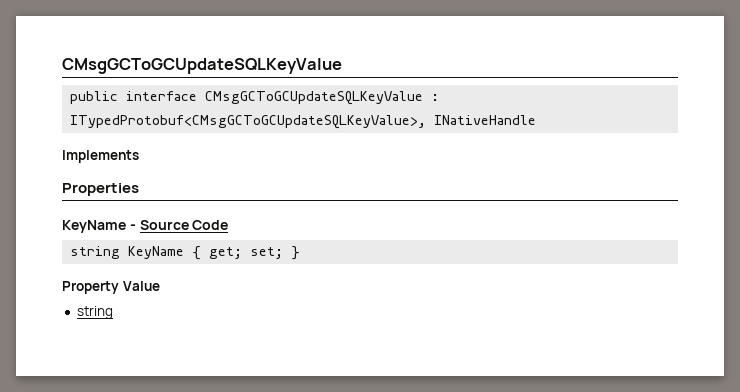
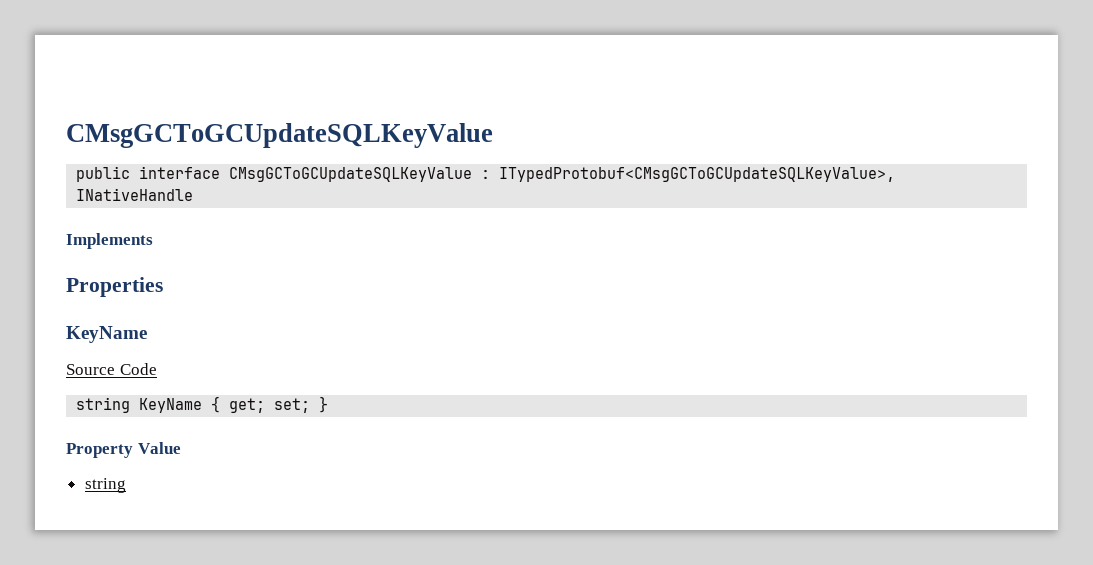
[129,224,136,230] - -> (147, 334) //

